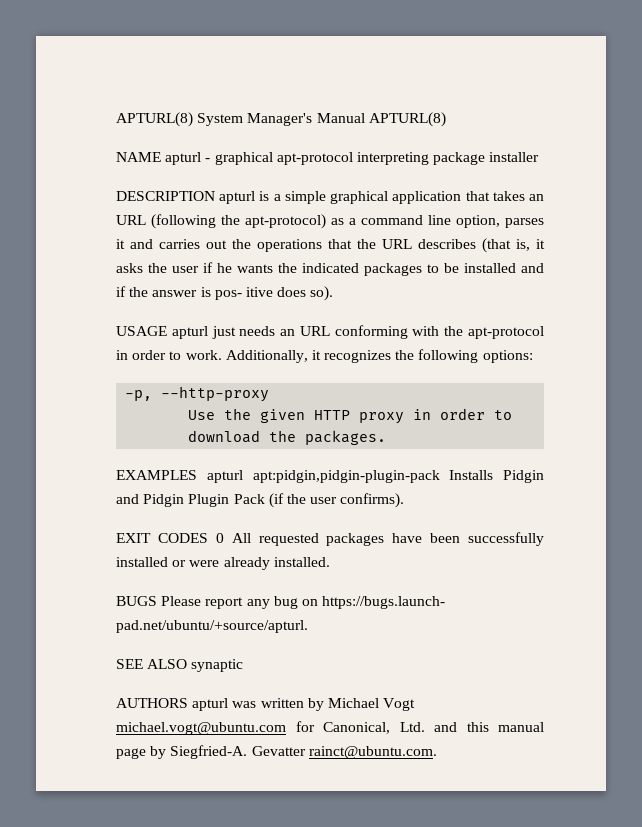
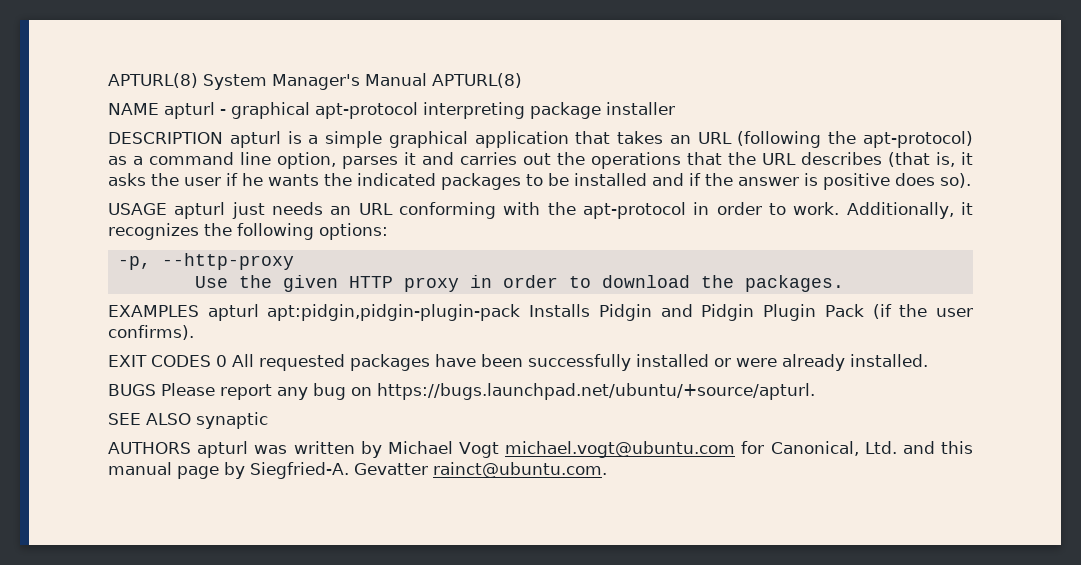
[214,287,273,300] pos‐ itive -> [823,173,890,190] positive
[322,596,446,609] [116,620,308,633] https://bugs.launch‐ pad.net/ubuntu/+source/apturl. -> [377,383,815,400] https://bugs.launchpad.net/ubuntu/+source/apturl.

